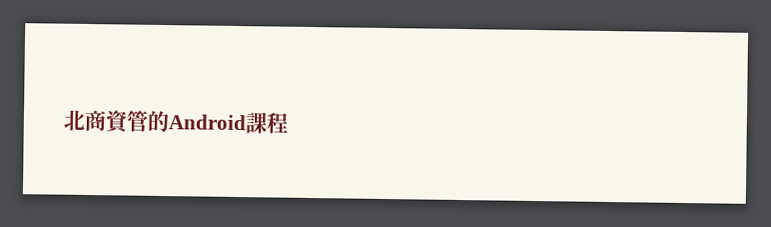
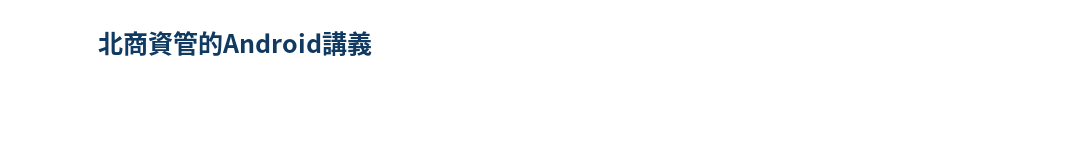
[245,112,289,134] 課程 -> [322,31,372,56] 講義

